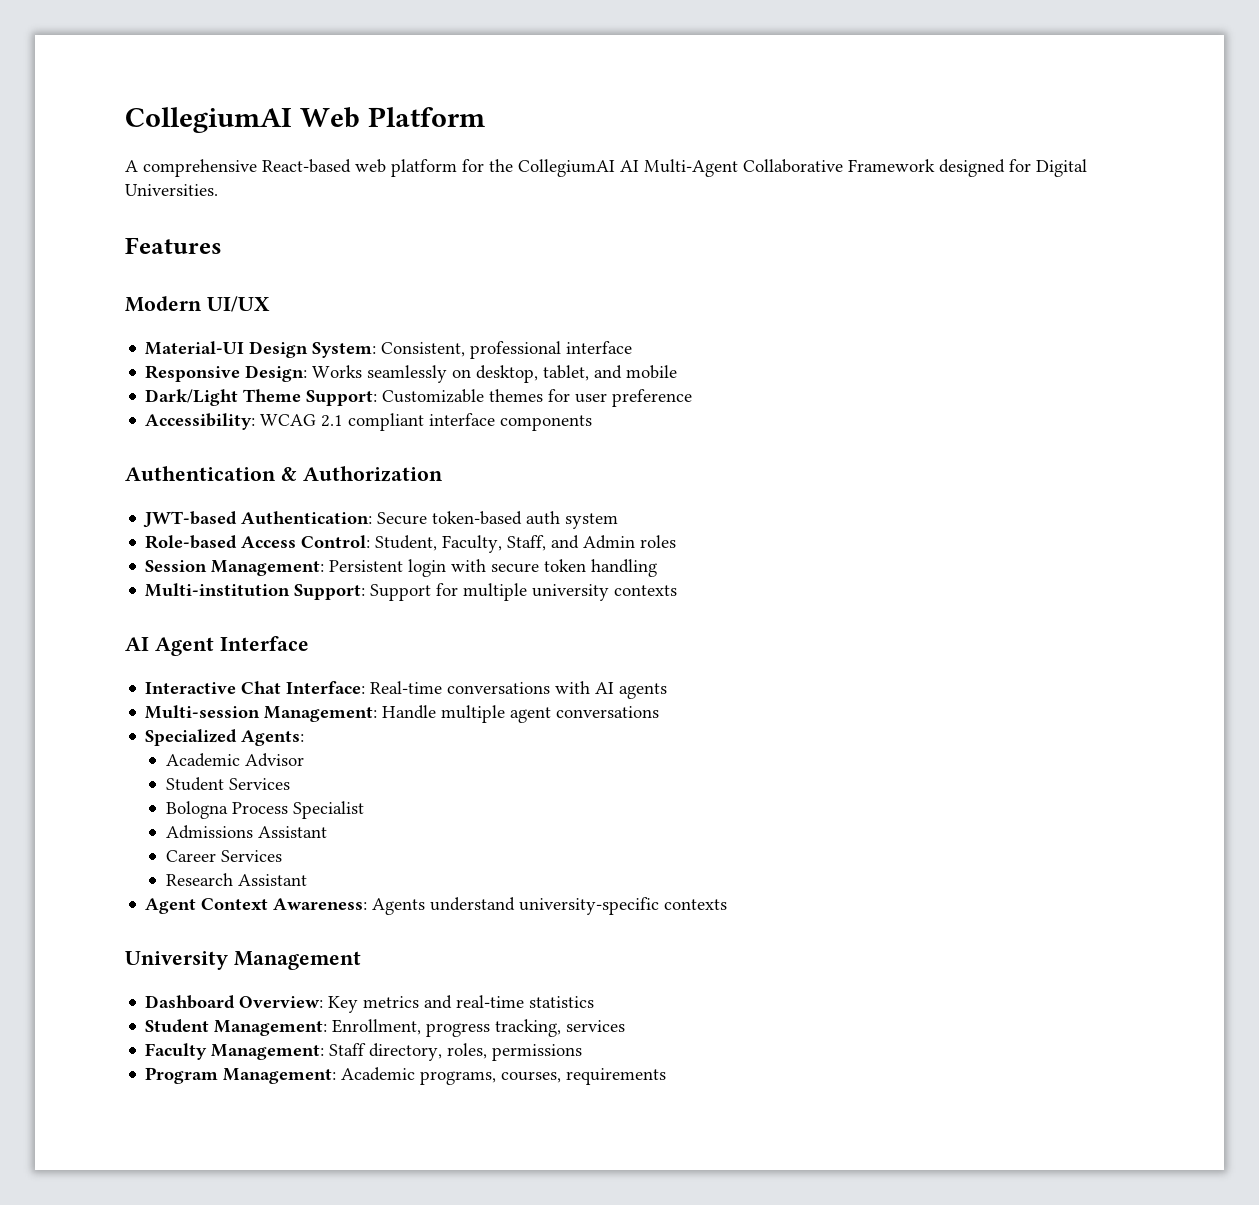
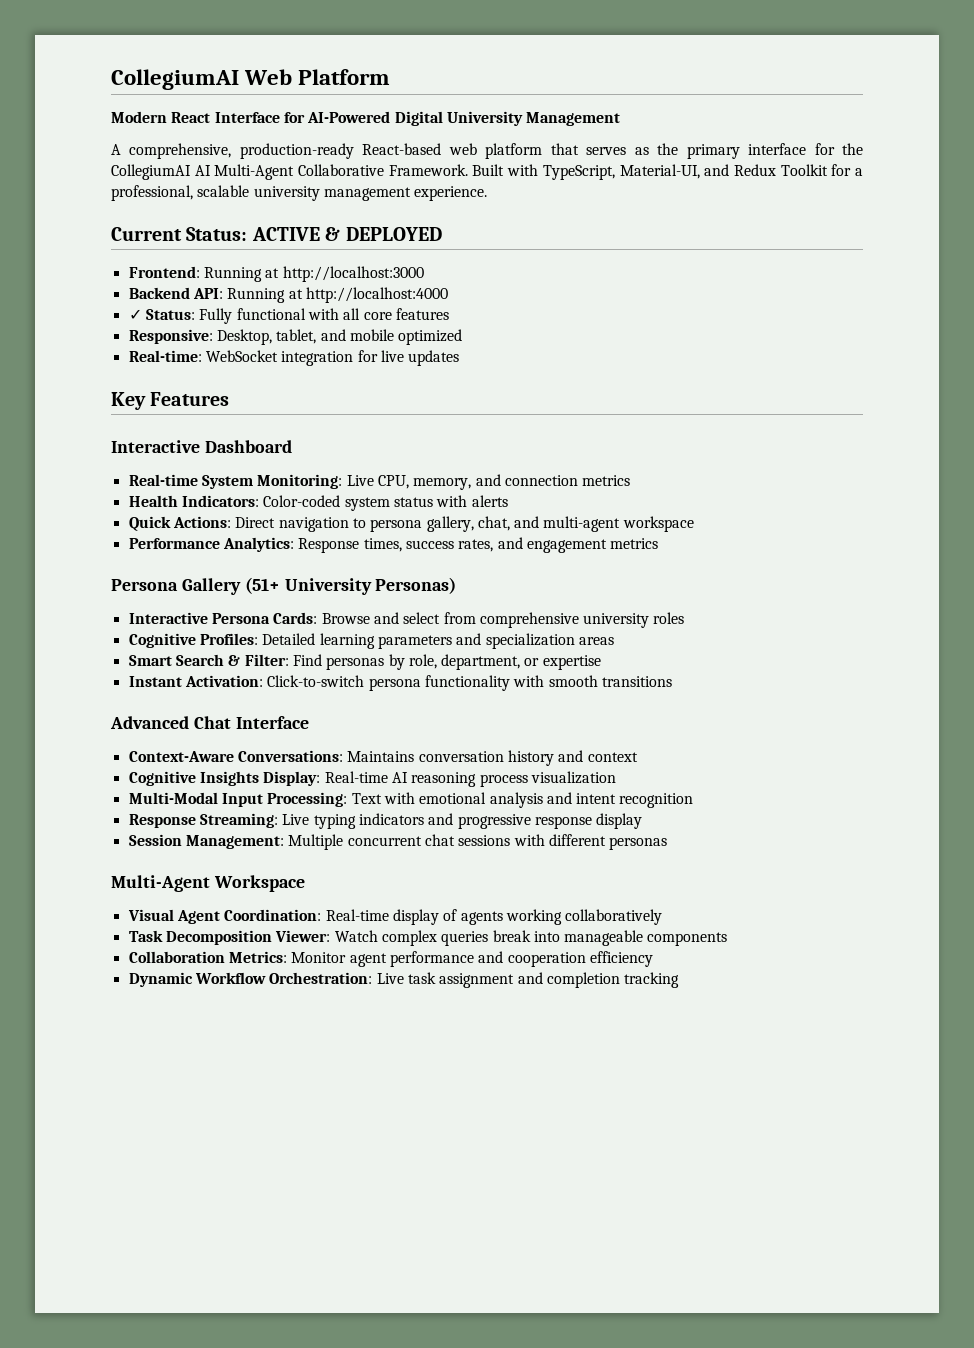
(485, 117) none -> [111,111,621,126] // Modern React Interface for AI-Powered Digital University Management
[143,159,257,177] comprehensive -> [129,143,354,159] comprehensive, production-ready
(457, 168) none -> [550,143,807,159] that serves as the primary interface
[848,159,1087,177] [125,184,218,196] [125,237,222,254] [125,296,270,312] [145,341,633,359] [145,365,678,383] [145,389,693,407] [145,413,593,431] [125,466,443,482] [143,511,619,529] [145,535,677,553] [145,559,658,577] [145,583,678,601] [125,636,309,656] [145,681,668,699] [145,705,660,723] [145,729,305,746] [166,753,305,767] [166,777,291,791] [166,801,365,819] [166,825,328,839] [166,850,283,862] [166,873,308,886] [145,897,728,915] [125,951,361,970] [145,995,595,1013] [145,1019,626,1037] [145,1043,583,1061] [145,1067,667,1085] Framework designed for Digital Universities. // Features // Modern UI/UX // Material-UI Design System: Consistent, professional interface // Responsive Design: Works seamlessly on desktop, tablet, and mobile // Dark/Light Theme Support: Customizable themes for user preference // Accessibility: WCAG 2.1 compliant interface components // Authentication & Authorization // JWT-based Authentication: Secure token-based auth system // Role-based Access Control: Student, Faculty, Staff, and Admin roles // Session Management: Persistent login with secure token handling // Multi-institution Support: Support for multiple university contexts // AI Agent Interface // Interactive Chat Interface: Real-time conversations with AI agents // Multi-session Management: Handle multiple agent conversations // Specialized Agents: // Academic Advisor // Student Services // Bologna Process Specialist // Admissions Assistant // Career Services // Research Assistant // Agent Context Awareness: Agents understand university-specific contexts // University Management // Dashboard Overview: Key metrics and real-time statistics // Student Management: Enrollment, progress tracking, services // Faculty Management: Staff directory, roles, permissions // Program Management: Academic programs, courses, requirements -> [388,164,864,180] [111,185,488,201] [111,227,442,241] [128,266,424,282] [128,287,448,303] [128,308,449,324] [128,329,463,345] [128,350,460,366] [111,392,230,410] [111,440,292,453] [128,474,631,490] [128,495,508,511] [128,516,694,532] [128,537,659,553] [111,577,457,595] [128,612,685,628] [128,633,614,649] [128,654,601,670] [128,675,672,691] [110,716,309,729] [128,750,638,766] [128,771,616,787] [128,792,694,808] [128,813,643,829] [128,834,668,850] [111,875,305,892] [127,909,663,925] [128,930,728,946] [128,951,653,967] [128,972,680,988] Framework. Built with TypeScript, Material-UI, and Redux Toolkit for a professional, scalable university management experience. // Current Status: ACTIVE & DEPLOYED // Frontend: Running at http://localhost:3000 // Backend API: Running at http://localhost:4000 // ✓ Status: Fully functional with all core features // Responsive: Desktop, tablet, and mobile optimized // Real-time: WebSocket integration for live updates // Key Features // Interactive Dashboard // Real-time System Monitoring: Live CPU, memory, and connection metrics // Health Indicators: Color-coded system status with alerts // Quick Actions: Direct navigation to persona gallery, chat, and multi-agent workspace // Performance Analytics: Response times, success rates, and engagement metrics // Persona Gallery (51+ University Personas) // Interactive Persona Cards: Browse and select from comprehensive university roles // Cognitive Profiles: Detailed learning parameters and specialization areas // Smart Search & Filter: Find personas by role, department, or expertise // Instant Activation: Click-to-switch persona functionality with smooth transitions // Advanced Chat Interface // Context-Aware Conversations: Maintains conversation history and context // Cognitive Insights Display: Real-time AI reasoning process visualization // Multi-Modal Input Processing: Text with emotional analysis and intent recognition // Response Streaming: Live typing indicators and progressive response display // Session Management: Multiple concurrent chat sessions with different personas // Multi-Agent Workspace // Visual Agent Coordination: Real-time display of agents working collaboratively // Task Decomposition Viewer: Watch complex queries break into manageable components // Collaboration Metrics: Monitor agent performance and cooperation efficiency // Dynamic Workflow Orchestration: Live task assignment and completion tracking

